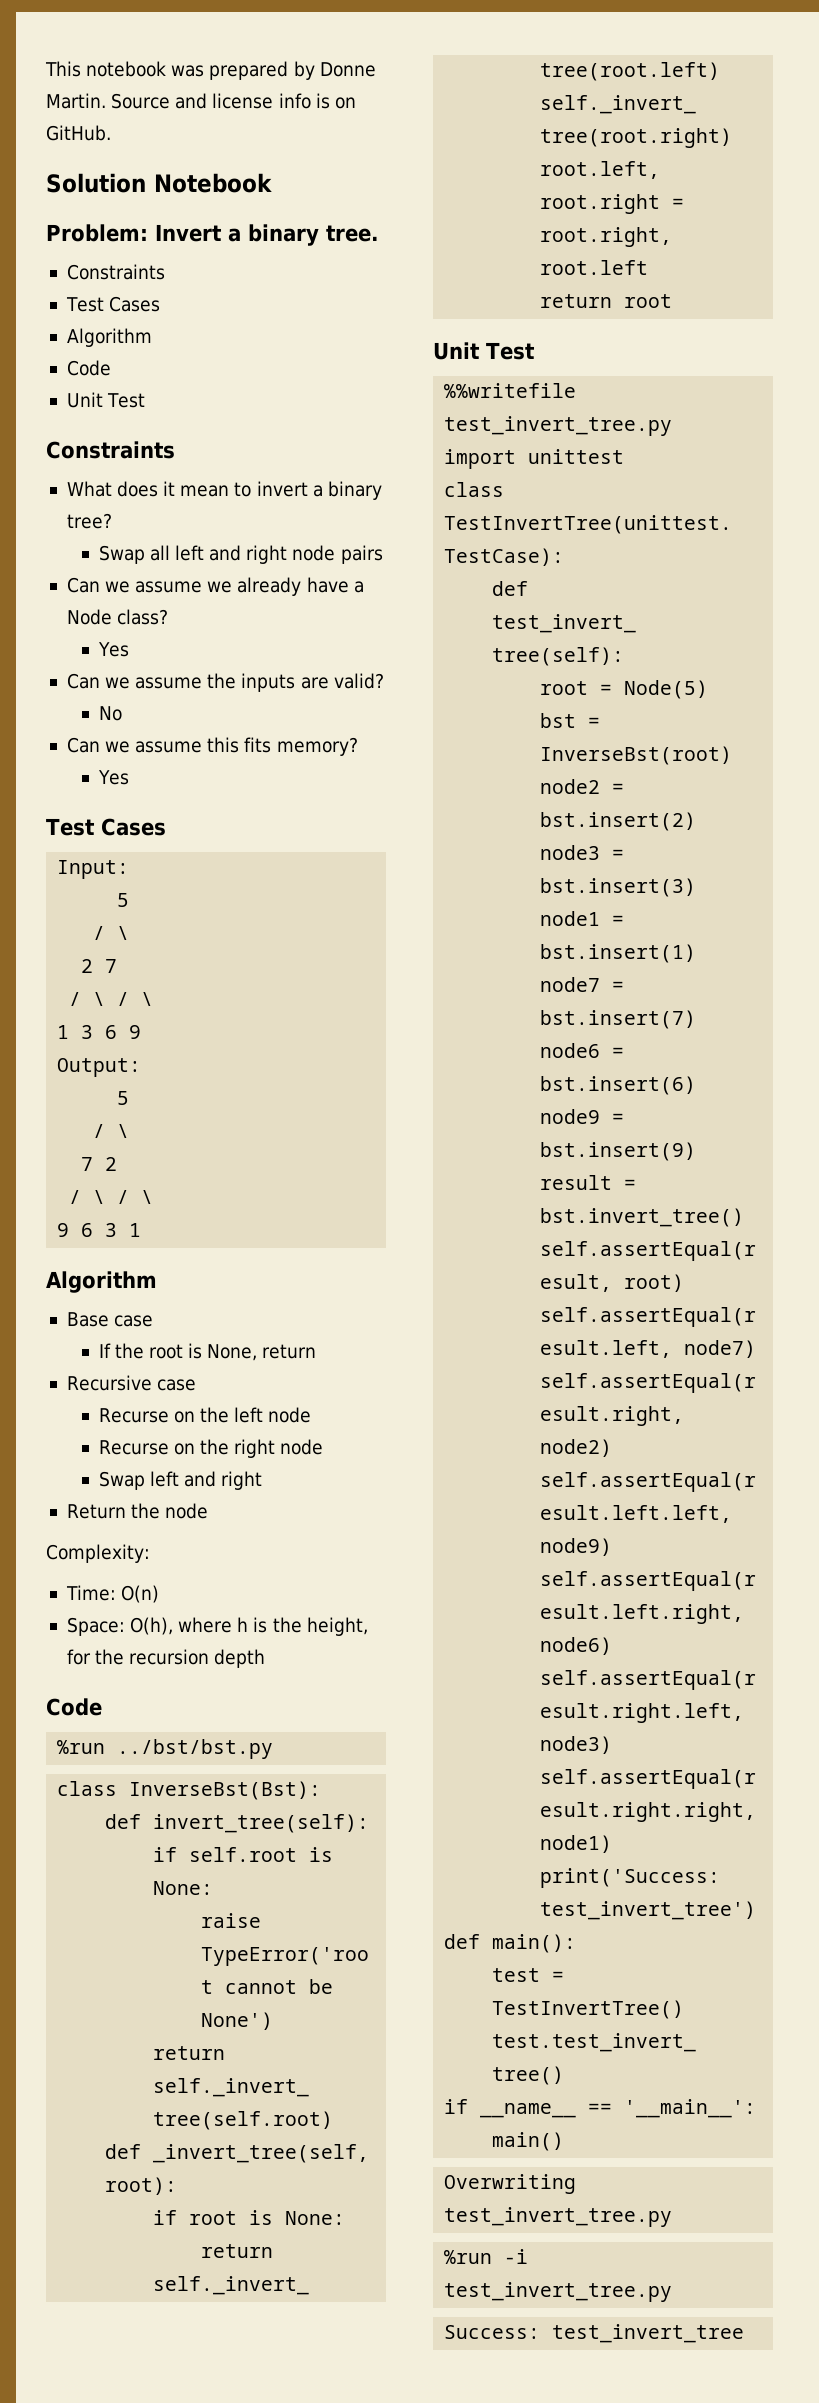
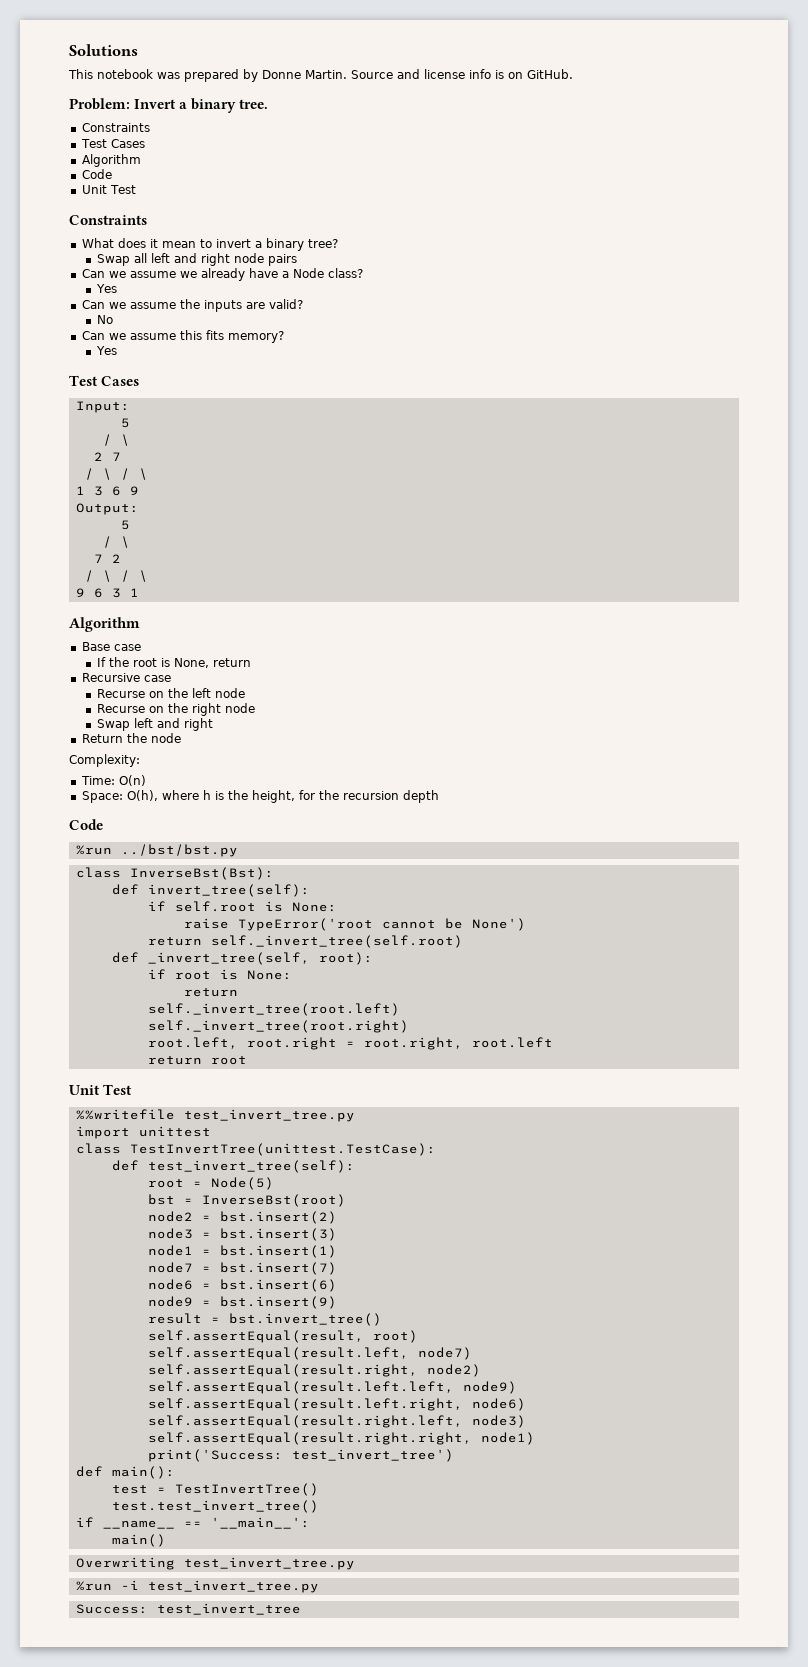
(45, 69) none -> [69,44,138,56] Solutions //
[46,173,272,193] // Solution Notebook -> (573, 74) none

